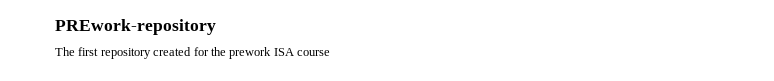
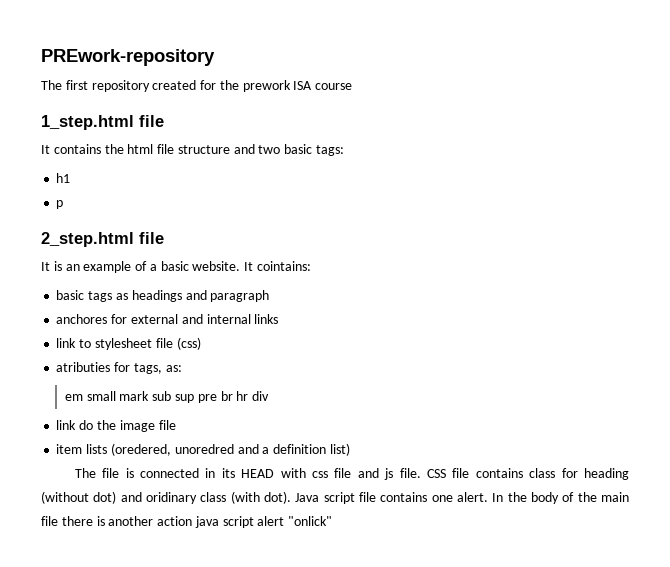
(330, 53) none -> [41,115,164,130] [41,144,345,156] [56,173,71,183] [56,200,64,209] [41,232,164,247] [41,261,312,273] [56,290,270,302] [56,314,279,324] [56,337,201,350] [56,362,182,374] [64,391,270,403] [56,420,176,432] [56,443,350,456] [74,468,629,480] [41,491,629,504] [41,516,333,528] // 1_step.html file // It contains the html file structure and two basic tags: // h1 // p // 2_step.html file // It is an example of a basic website. It cointains: // basic tags as headings and paragraph // anchores for external and internal links // link to stylesheet file (css) // atributies for tags, as: // em small mark sub sup pre br hr div // link do the image file // item lists (oredered, unoredred and a definition list) // The file is connected in its HEAD with css file and js file. CSS file contains class for heading (without dot) and oridinary class (with dot). Java script file contains one alert. In the body of the main file there is another action java script alert "onlick"

